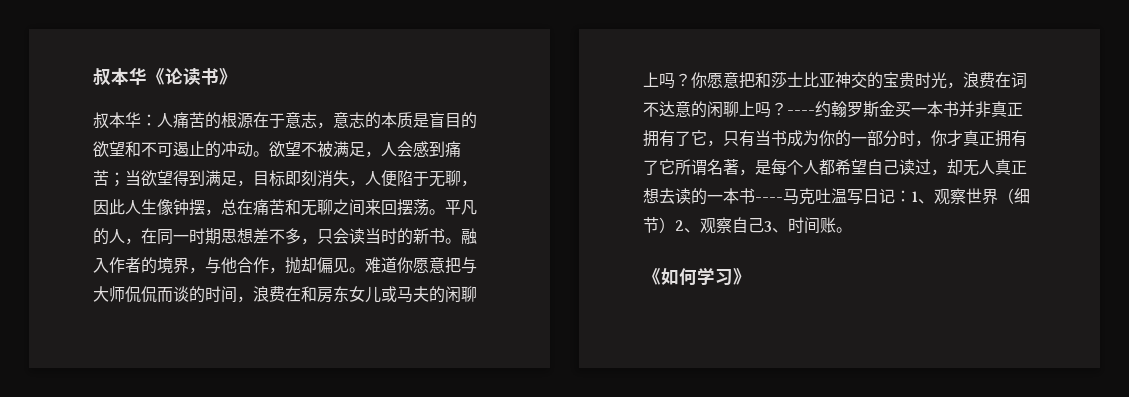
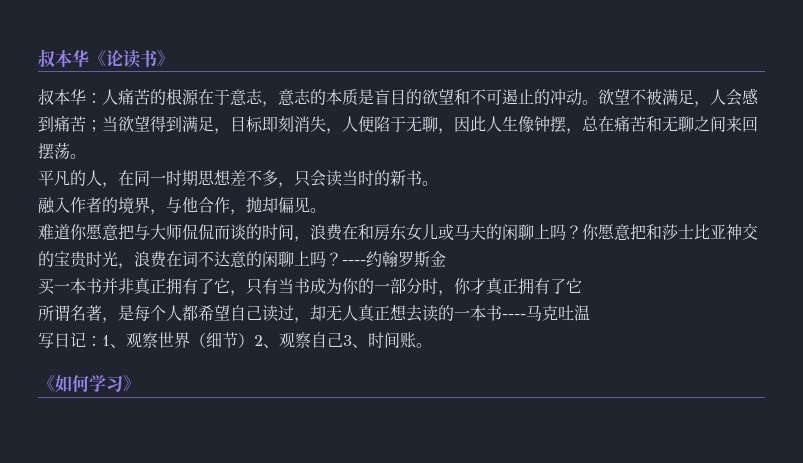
(445, 212) none -> (86, 156) //
(461, 241) none -> (438, 183) //
(365, 270) none -> (326, 210) //
(895, 109) none -> (446, 259) //
(675, 167) none -> (582, 285) //
(847, 196) none -> (590, 313) //

